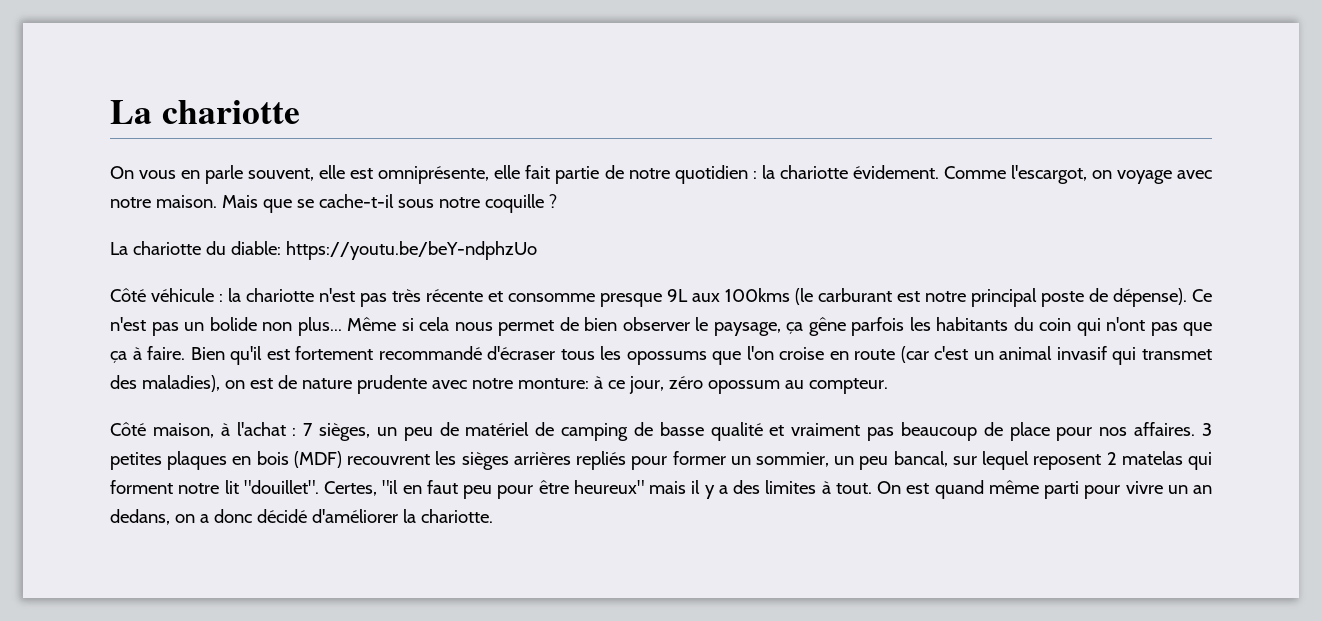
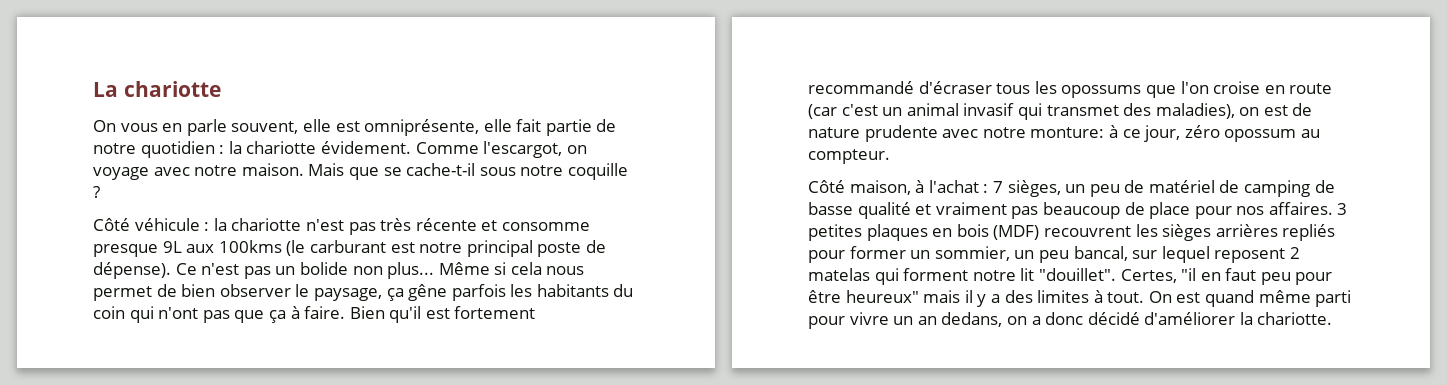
[110,241,537,260] // La chariotte du diable: https://youtu.be/beY-ndphzUo -> (100, 192) none

